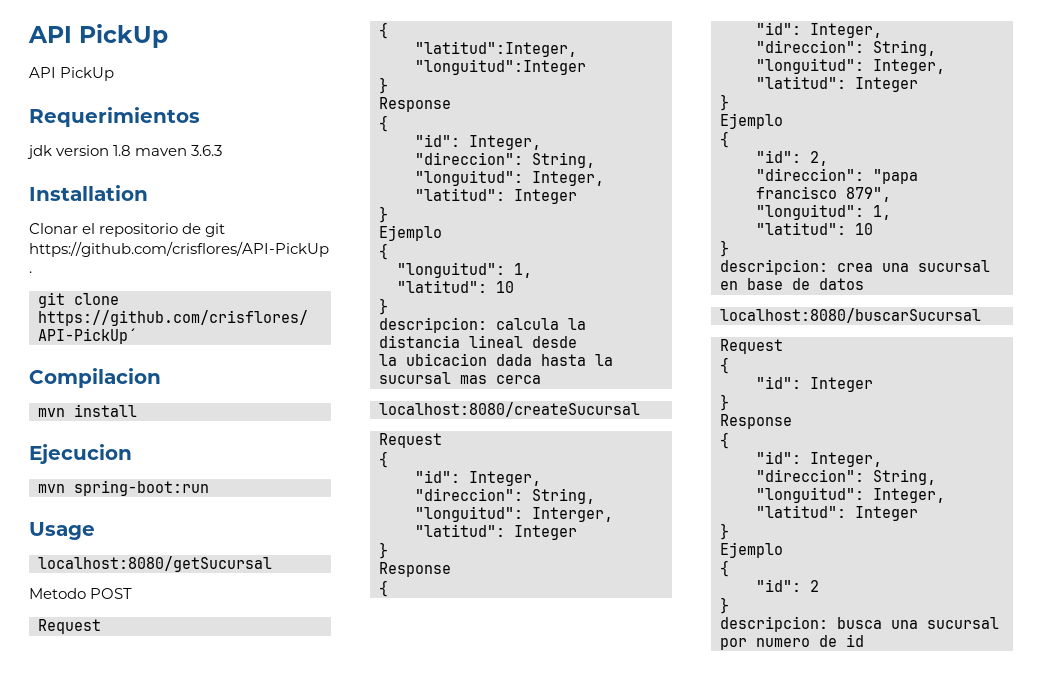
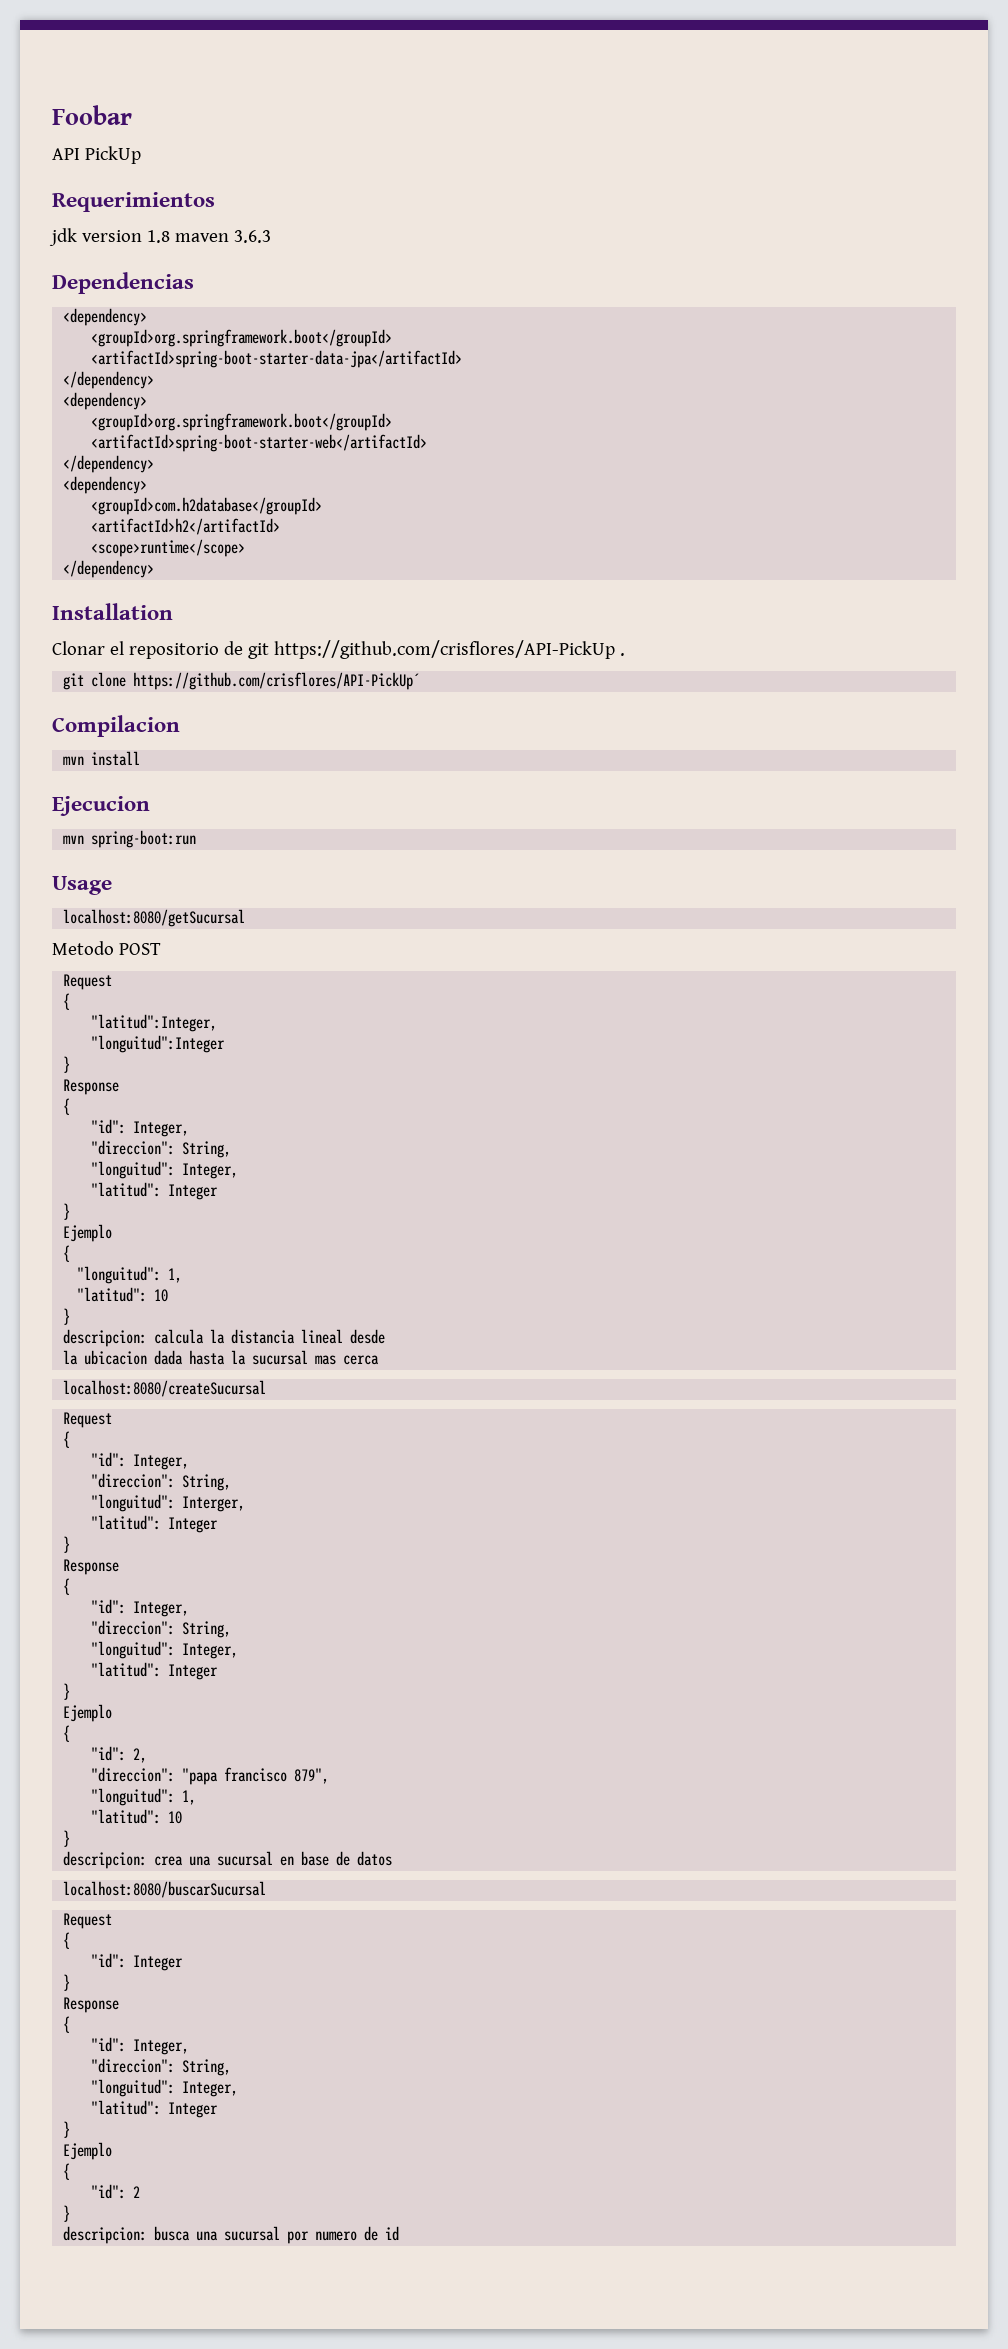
[28,24,168,48] API PickUp -> [52,105,132,125] Foobar
(223, 150) none -> [52,272,194,294] [63,308,148,326] [91,329,393,347] [91,350,463,368] [63,371,155,389] [63,392,148,410] [91,413,393,431] [91,434,428,452] [63,455,155,473] [63,476,148,494] [91,497,323,515] [91,518,281,535] [91,539,246,557] [63,560,155,578] // Dependencias // <dependency> // <groupId>org.springframework.boot</groupId> // <artifactId>spring-boot-starter-data-jpa</artifactId> // </dependency> // <dependency> // <groupId>org.springframework.boot</groupId> // <artifactId>spring-boot-starter-web</artifactId> // </dependency> // <dependency> // <groupId>com.h2database</groupId> // <artifactId>h2</artifactId> // <scope>runtime</scope> // </dependency>

